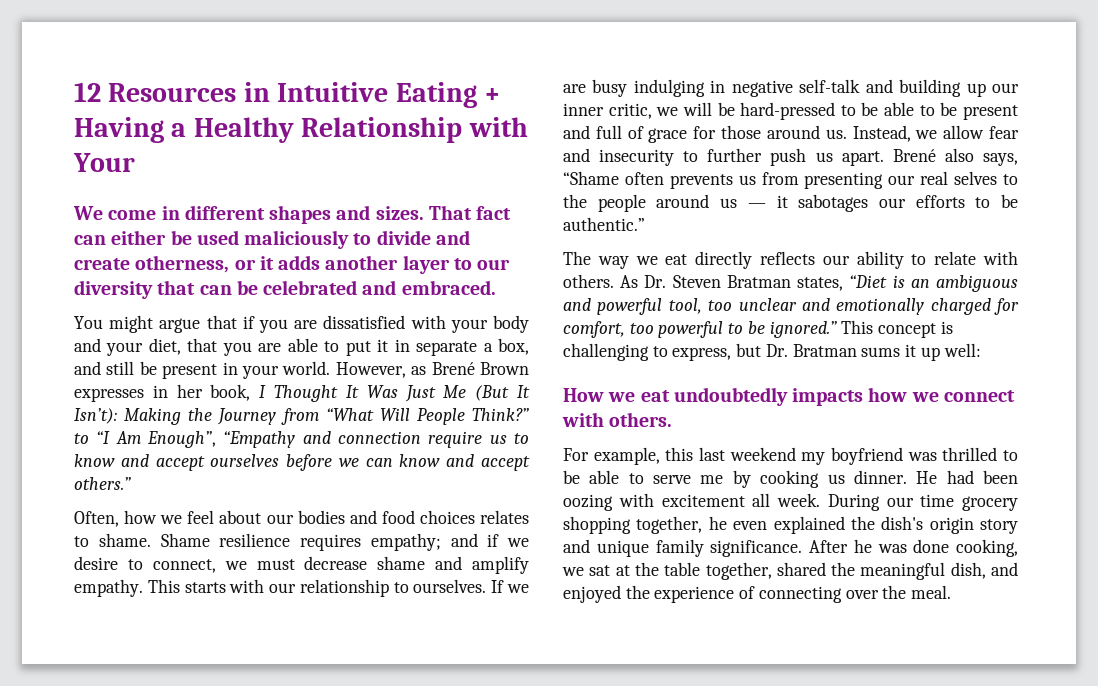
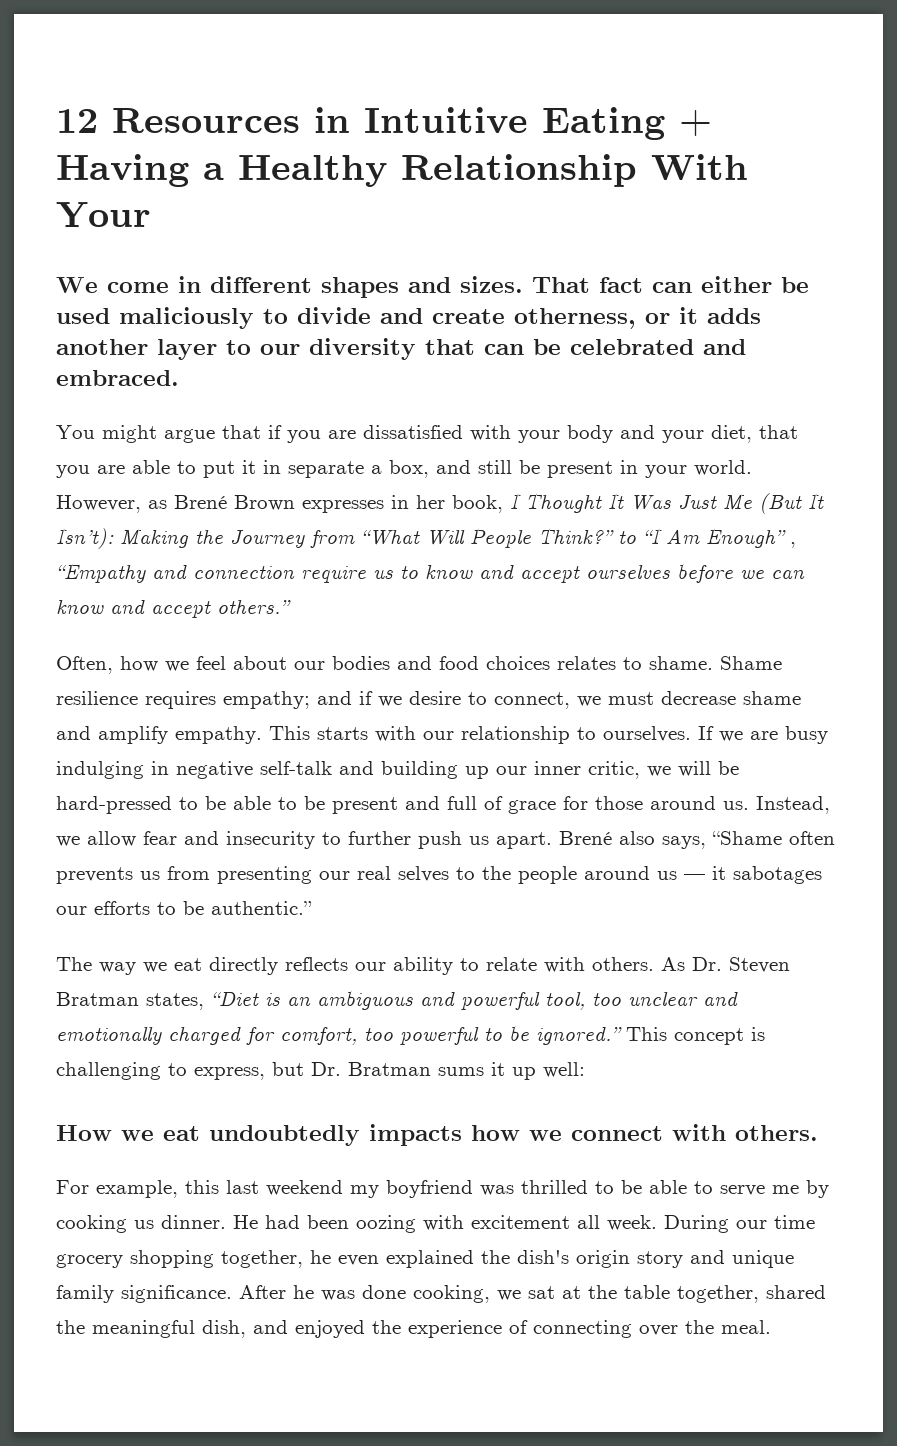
[468,117,528,137] with -> [651,154,748,181] With
[147,431,216,448] Enough”, -> [706,528,796,548] Enough” ,

